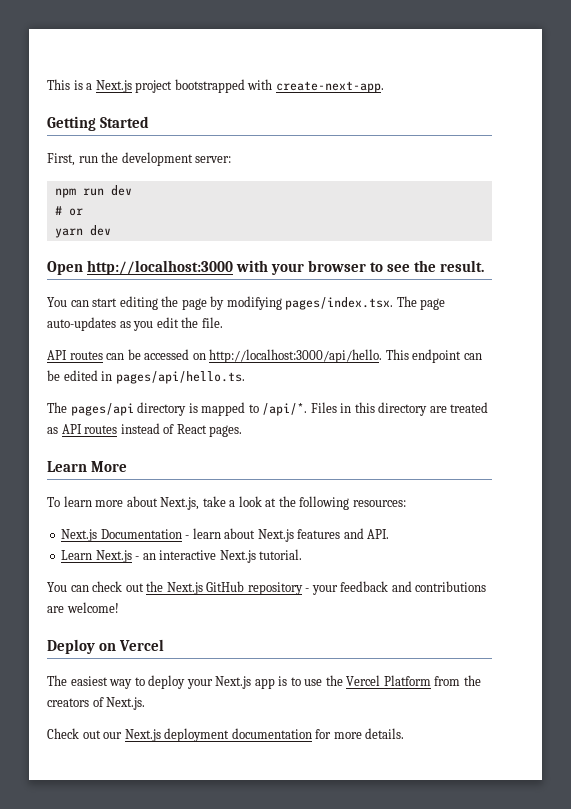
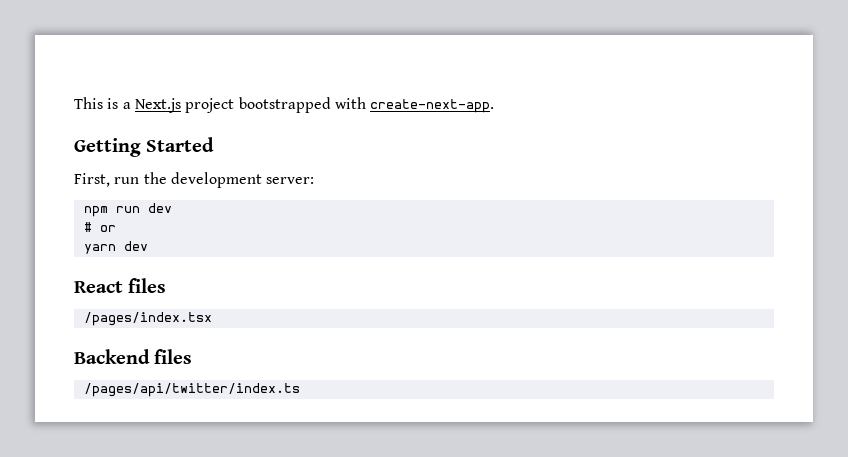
[47,260,485,275] [47,296,446,310] [47,317,223,331] [47,349,482,363] [47,370,245,384] [47,402,489,416] [47,423,243,437] [47,461,128,472] [47,496,406,510] [61,528,390,542] [61,549,303,563] [47,581,487,595] [47,602,119,613] [47,639,165,654] [47,675,481,689] [47,697,146,710] [47,728,405,742] Open http://localhost:3000 with your browser to see the result. // You can start editing the page by modifying pages/index.tsx. The page auto-updates as you edit the file. // API routes can be accessed on http://localhost:3000/api/hello. This endpoint can be edited in pages/api/hello.ts. // The pages/api directory is mapped to /api/*. Files in this directory are treated as API routes instead of React pages. // Learn More // To learn more about Next.js, take a look at the following resources: // Next.js Documentation - learn about Next.js features and API. // Learn Next.js - an interactive Next.js tutorial. // You can check out the Next.js GitHub repository - your feedback and contributions are welcome! // Deploy on Vercel // The easiest way to deploy your Next.js app is to use the Vercel Platform from the creators of Next.js. // Check out our Next.js deployment documentation for more details. -> [74,278,167,293] [83,312,212,326] [74,349,193,364] [83,383,300,397] React files // /pages/index.tsx // Backend files // /pages/api/twitter/index.ts

